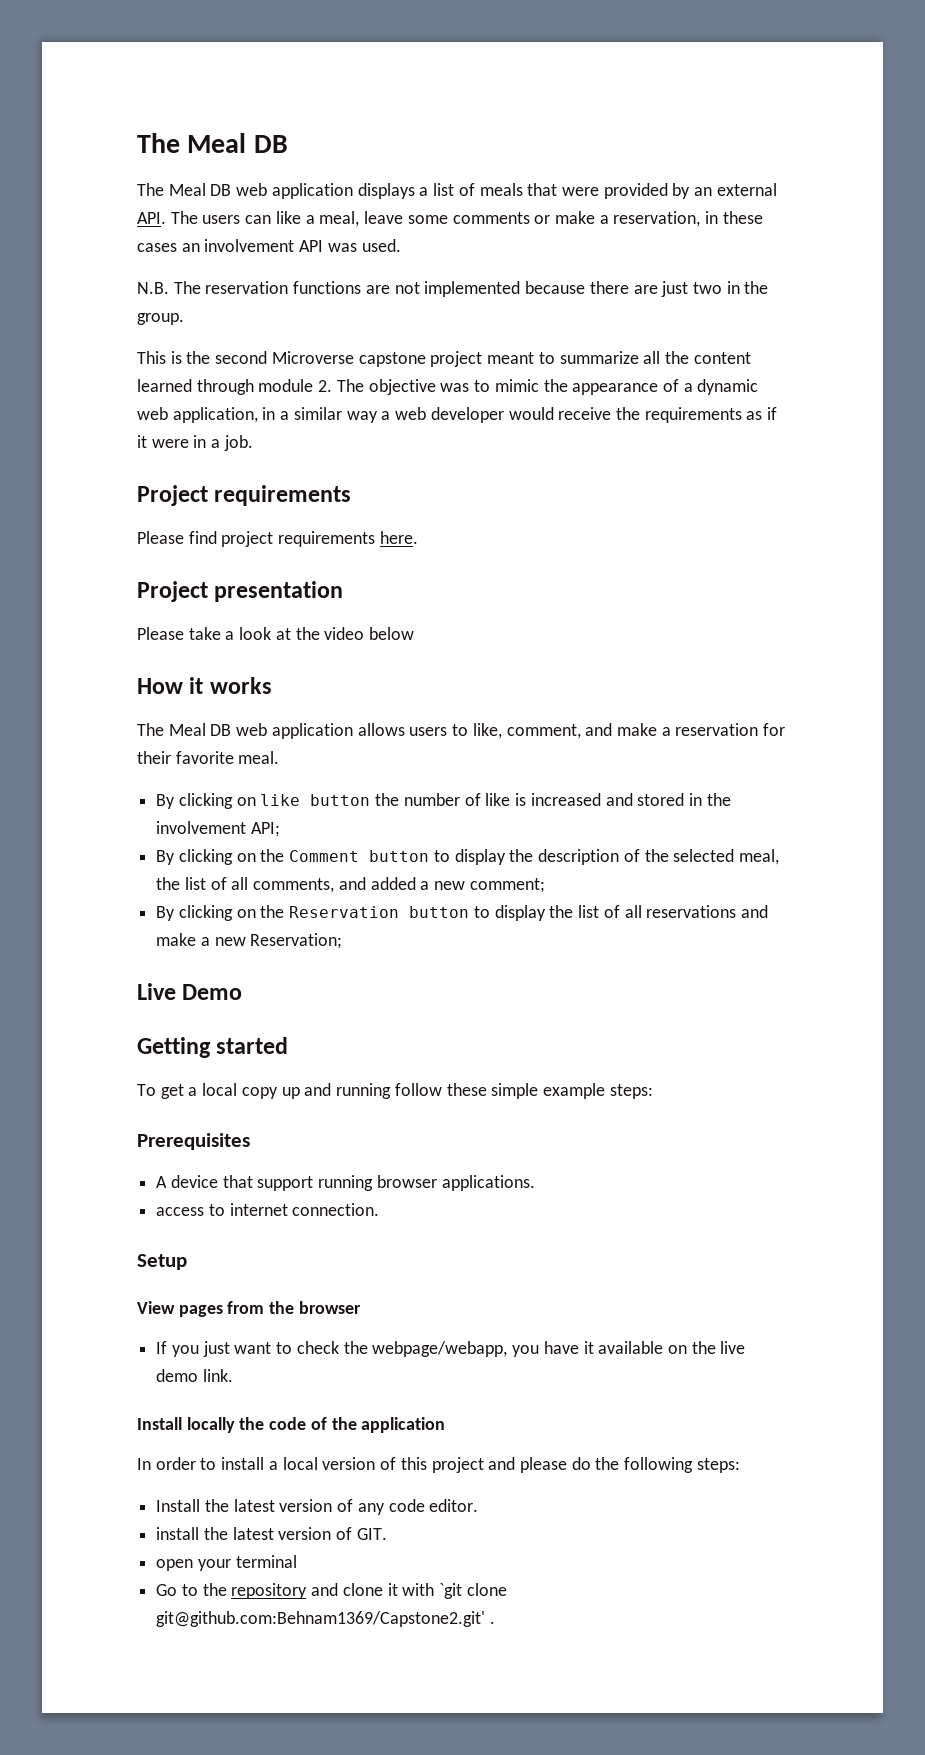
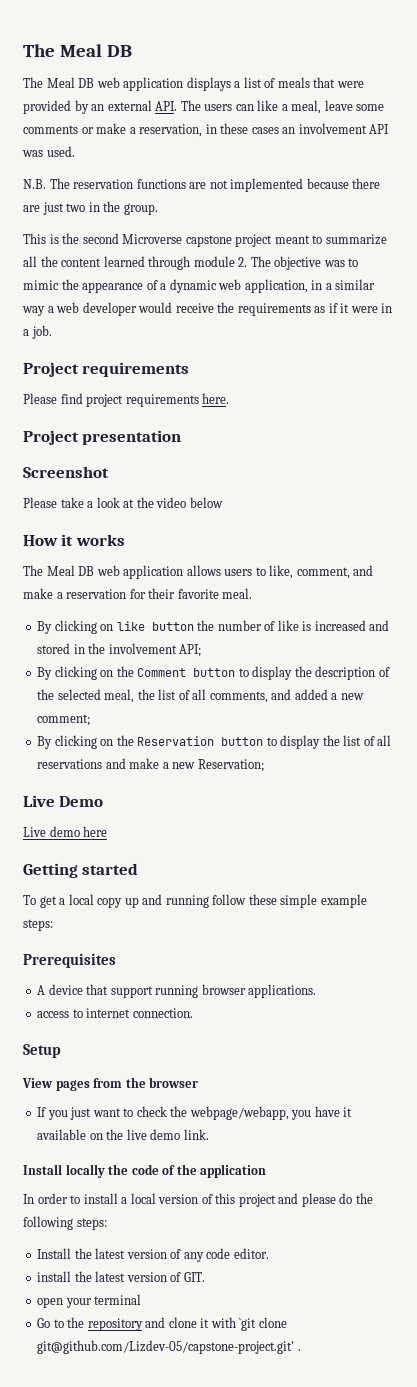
(344, 591) none -> [23,466,109,478] // Screenshot
(243, 992) none -> [23,826,108,837] // Live demo here
[156,1611,486,1627] git@github.com:Behnam1369/Capstone2.git' -> [37,1340,295,1354] git@github.com/Lizdev-05/capstone-project.git'

